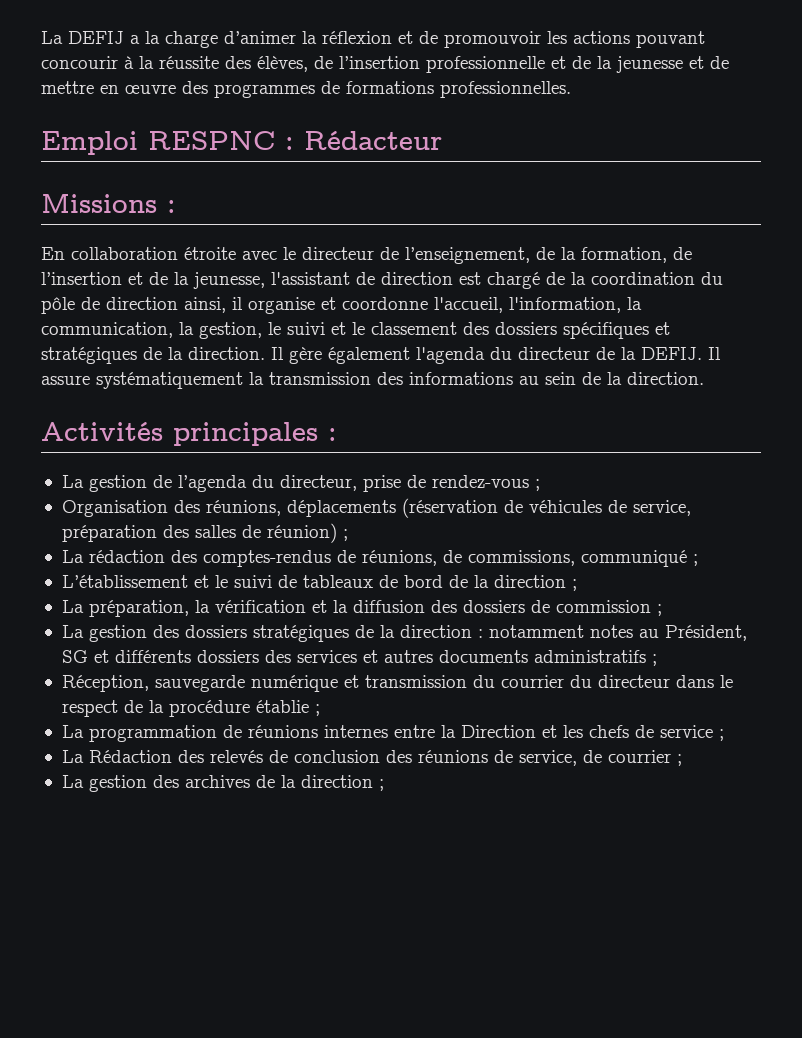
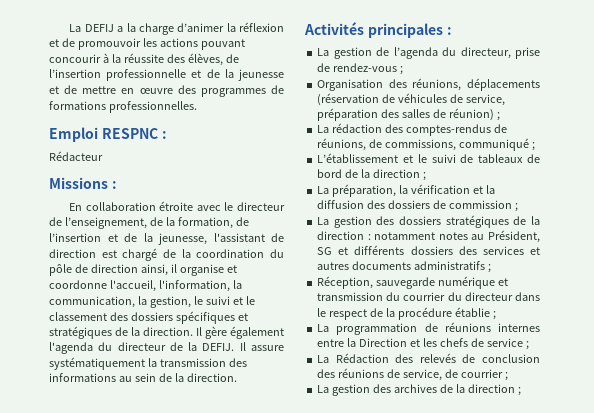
(294, 143) none -> (167, 135) //

